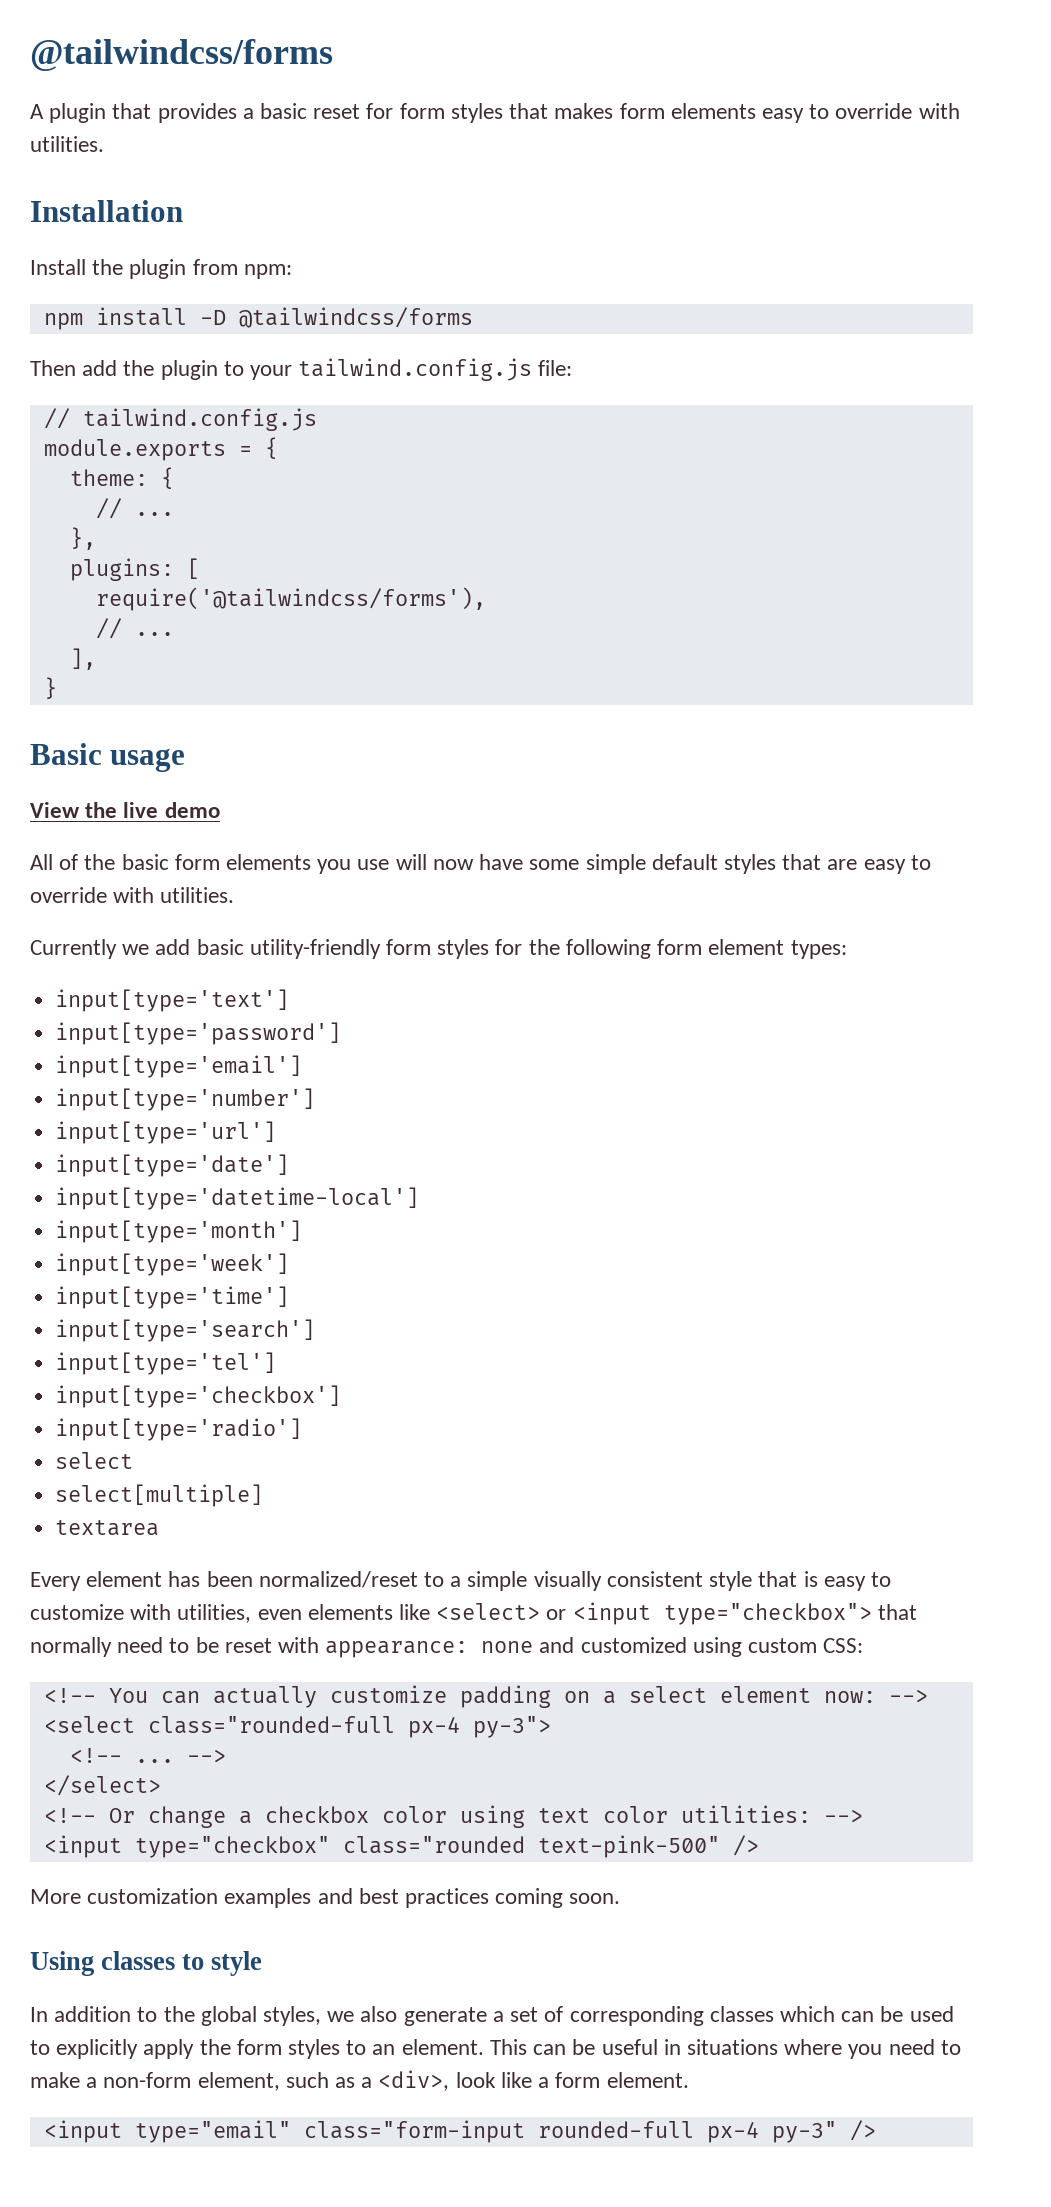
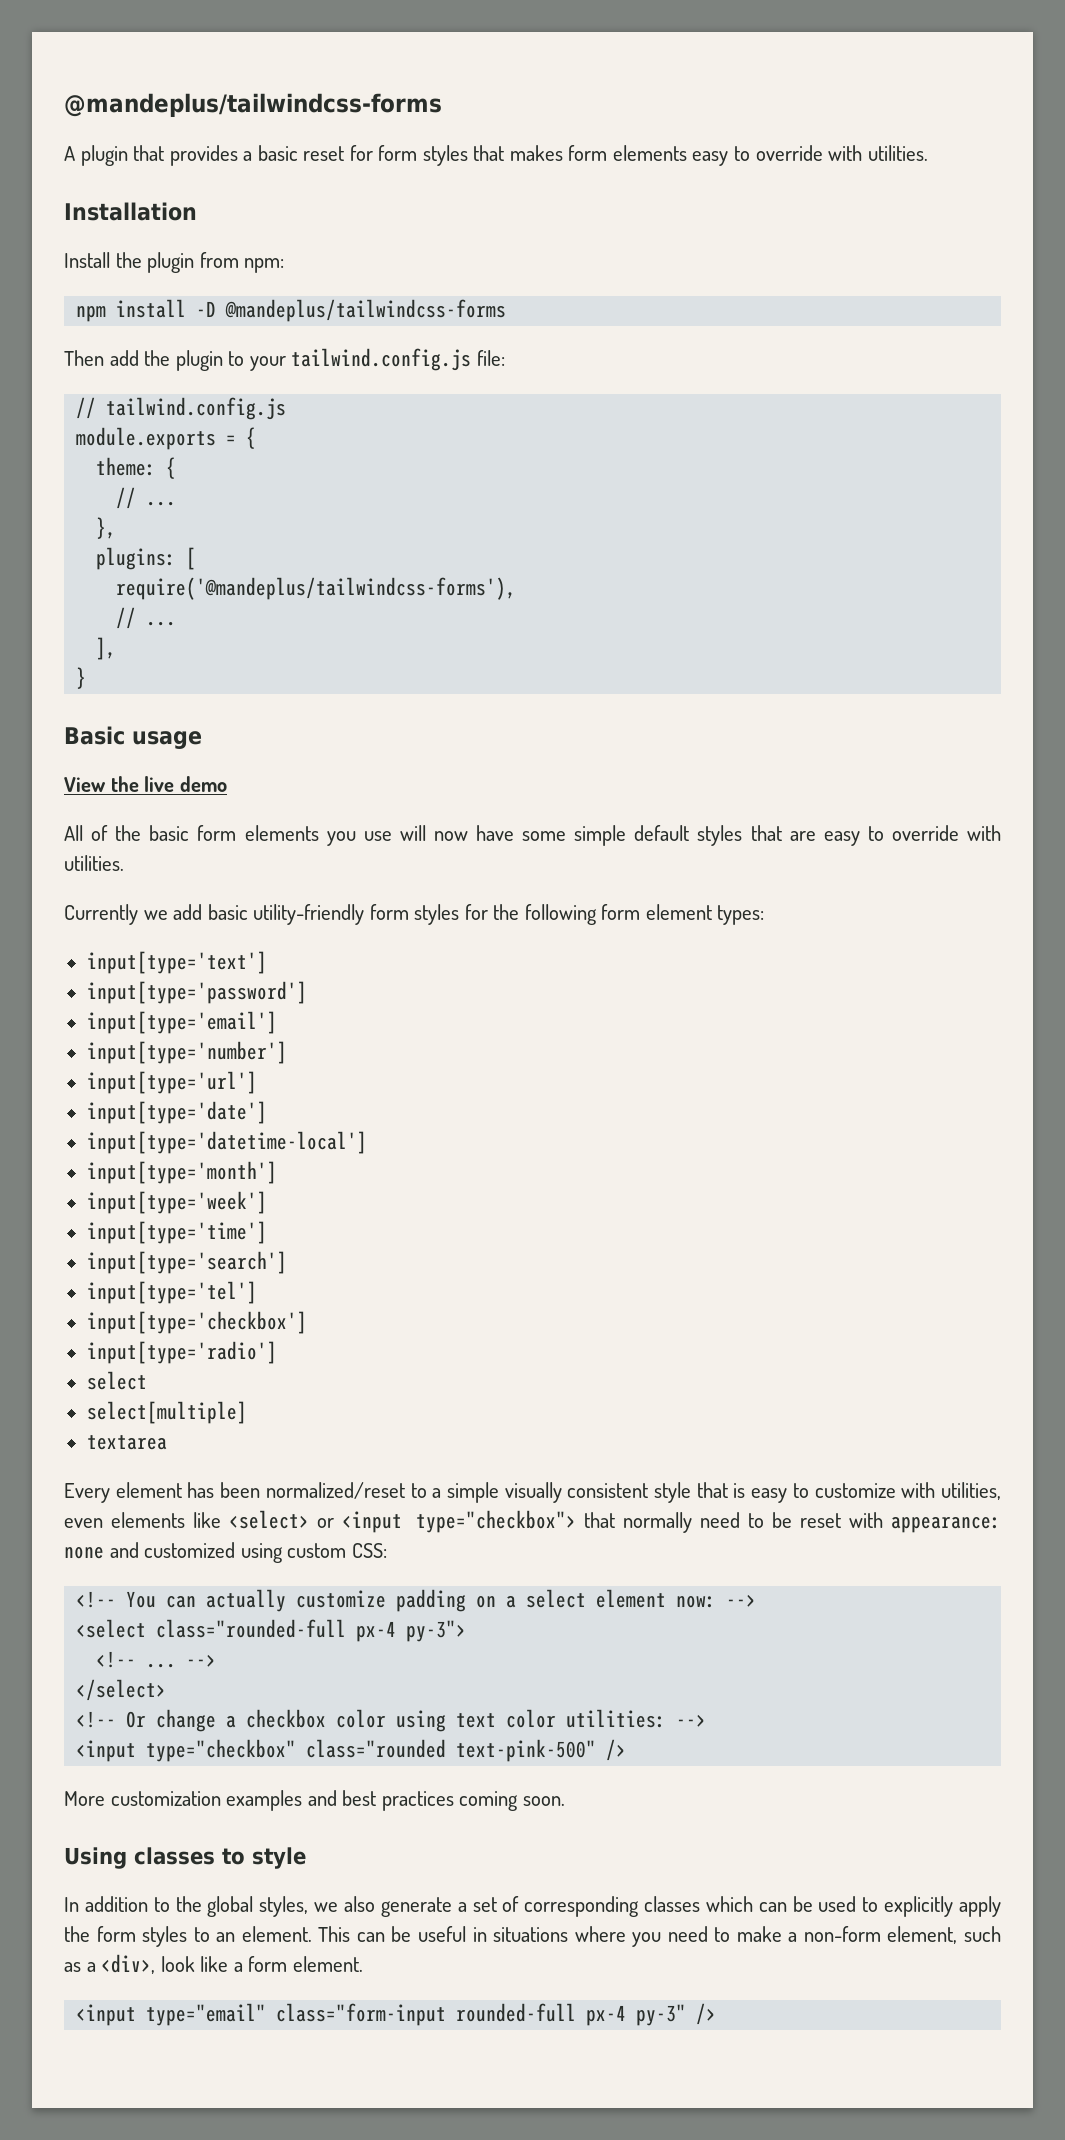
[30,39,333,71] @tailwindcss/forms -> [64,93,442,117] @mandeplus/tailwindcss-forms
[238,307,473,328] @tailwindcss/forms -> [225,299,507,322] @mandeplus/tailwindcss-forms
[95,587,486,611] require('@tailwindcss/forms'), -> [116,577,517,600] require('@mandeplus/tailwindcss-forms'),

